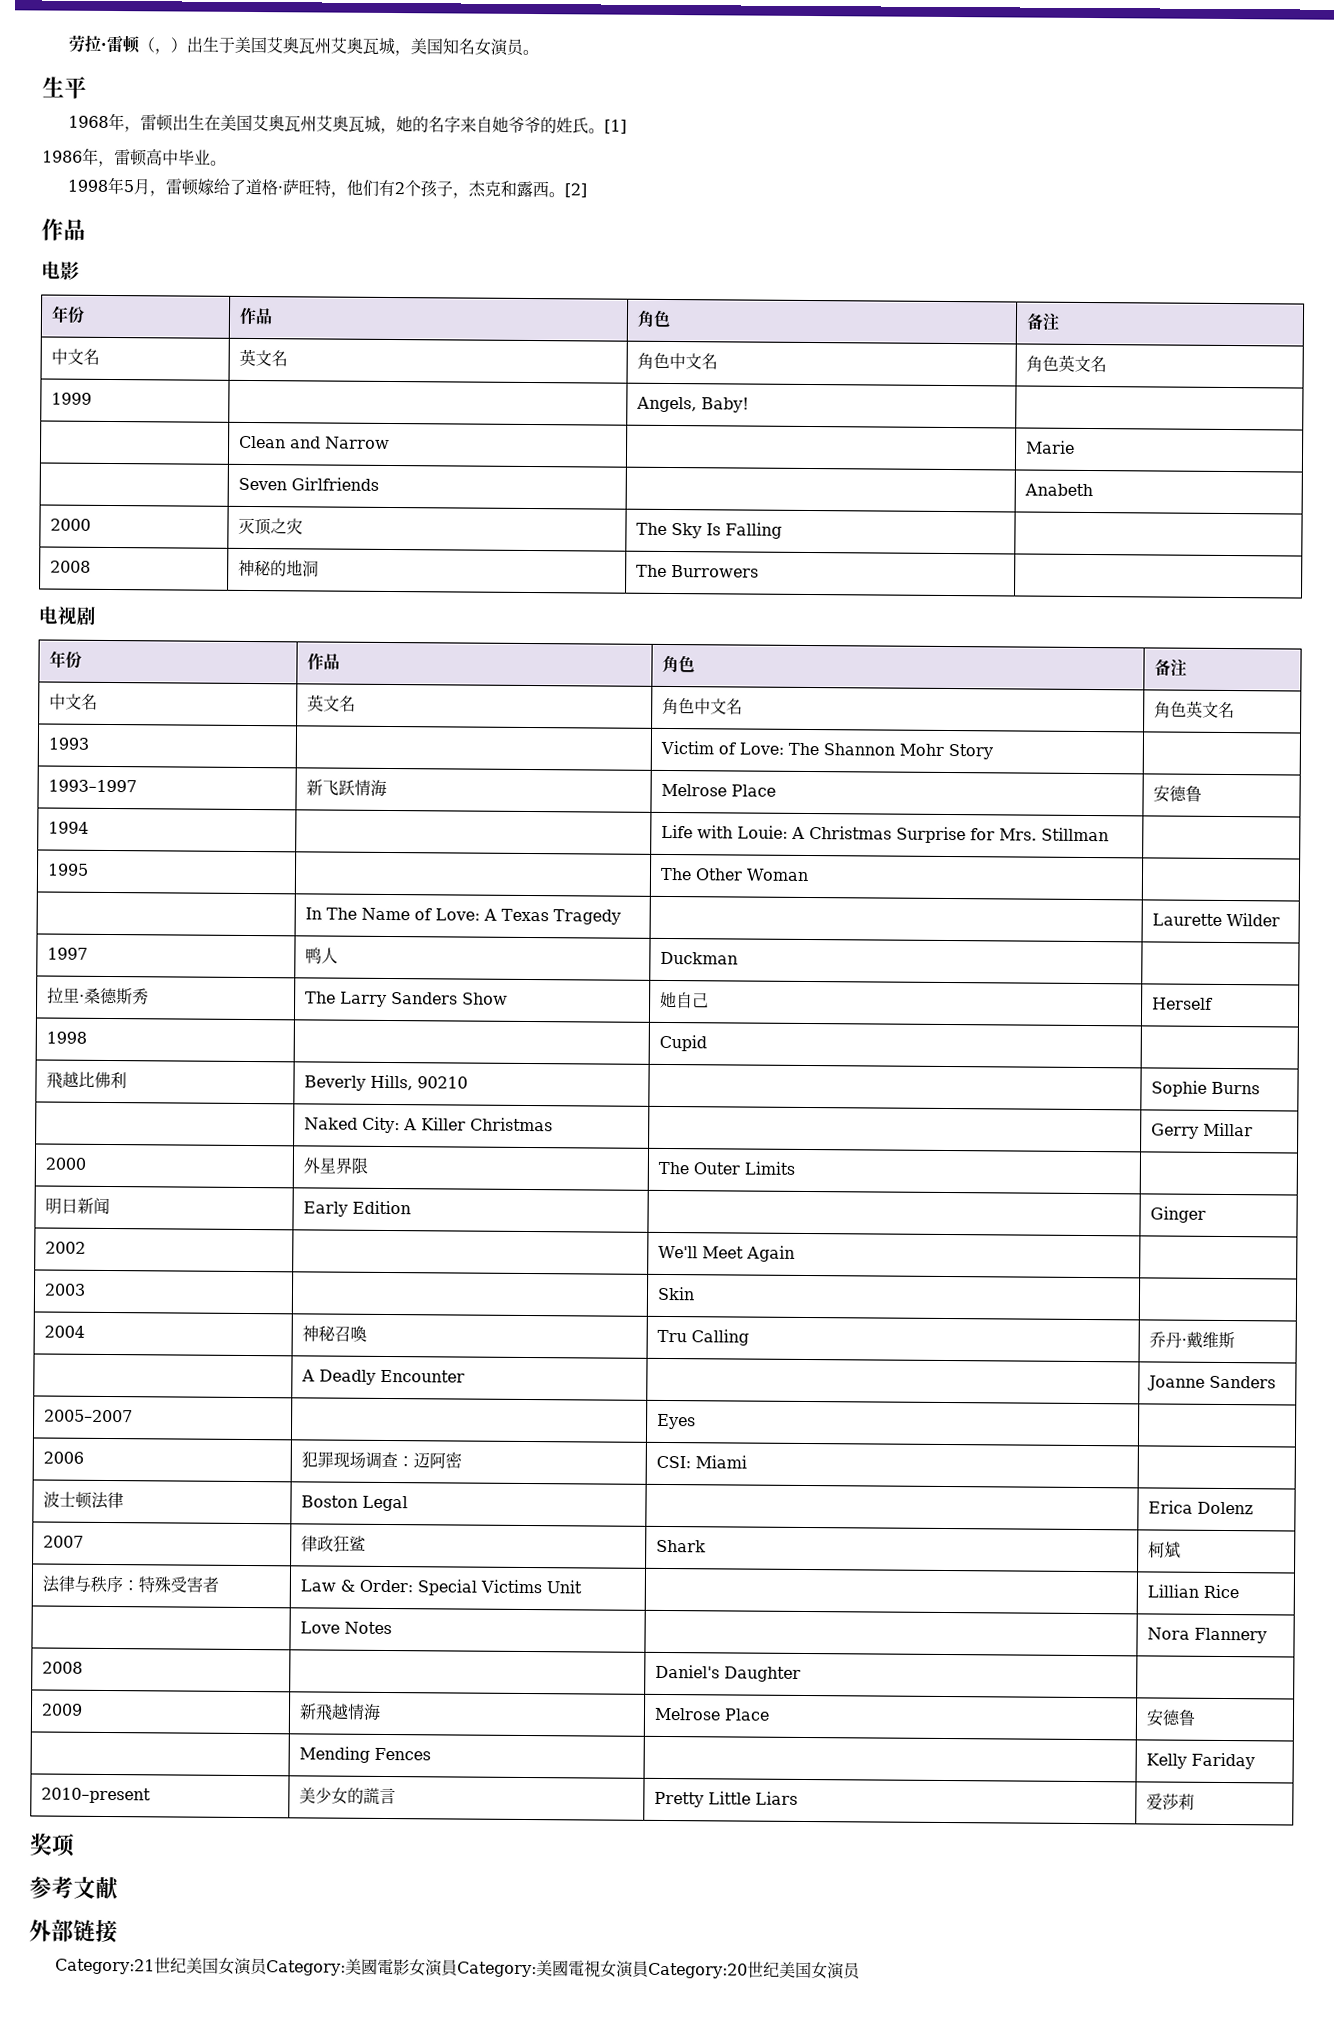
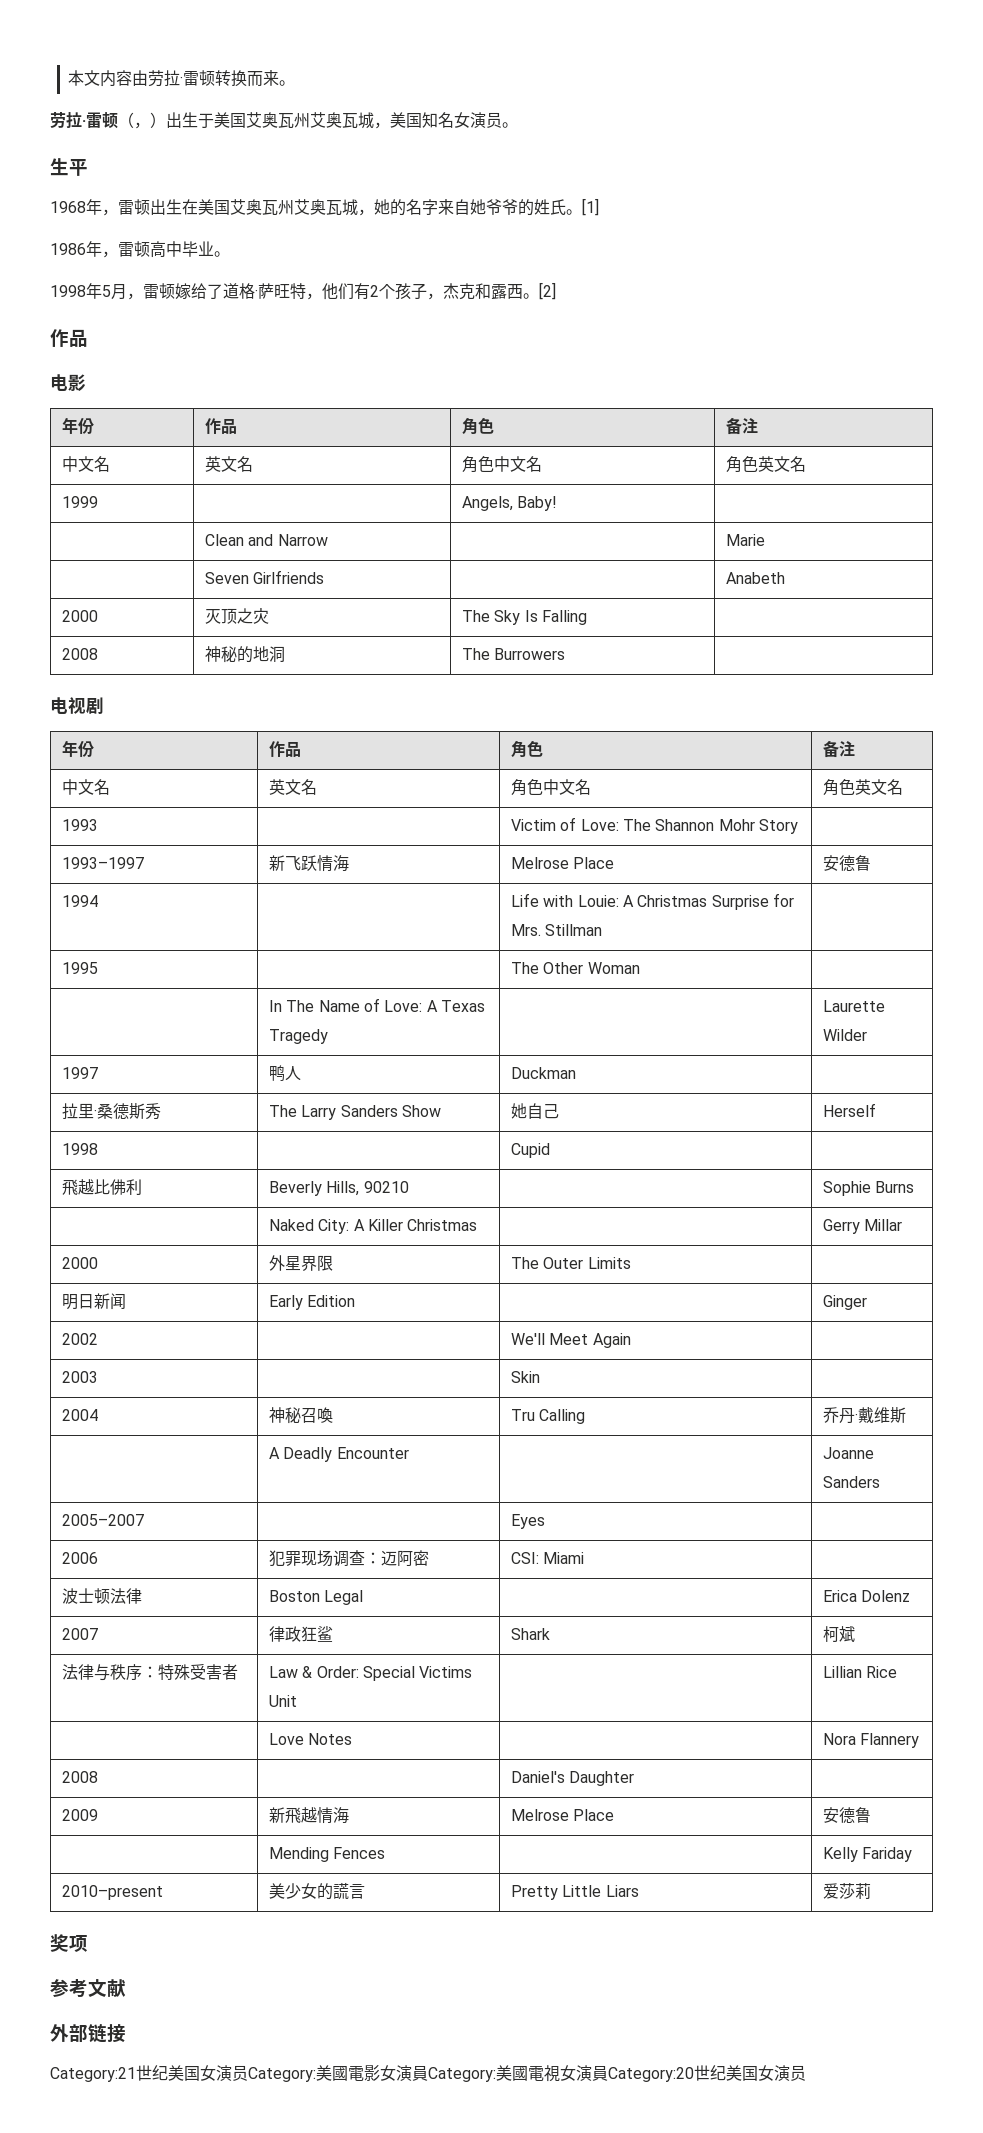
(68, 43) none -> [68,70,296,87] 本文内容由劳拉·雷顿转换而来。 //

